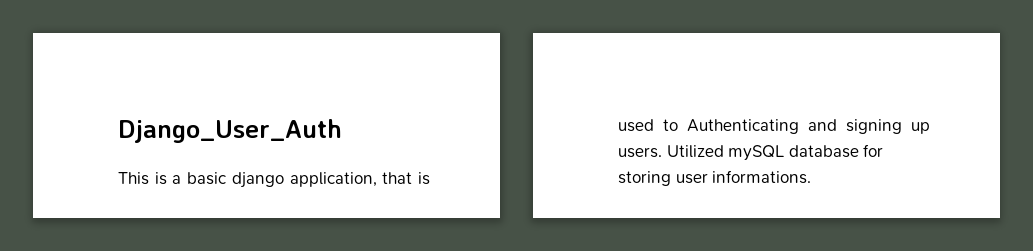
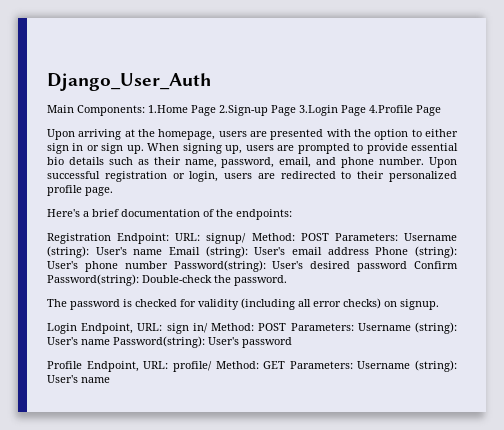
[118,172,430,188] [618,119,930,134] [618,144,884,161] [618,170,812,186] This is a basic django application, that is used to Authenticating and signing up users. Utilized mySQL database for storing user informations. -> [47,105,441,116] [47,129,458,140] [47,143,458,154] [47,157,458,168] [47,171,457,182] [47,185,113,196] [47,209,292,220] [47,233,457,244] [47,246,458,258] [47,260,458,272] [47,274,287,286] [47,298,439,310] [47,322,458,334] [47,336,292,348] [47,360,457,372] [47,375,110,383] Main Components: 1.Home Page 2.Sign-up Page 3.Login Page 4.Profile Page // Upon arriving at the homepage, users are presented with the option to either sign in or sign up. When signing up, users are prompted to provide essential bio details such as their name, password, email, and phone number. Upon successful registration or login, users are redirected to their personalized profile page. // Here's a brief documentation of the endpoints: // Registration Endpoint: URL: signup/ Method: POST Parameters: Username (string): User's name Email (string): User's email address Phone (string): User's phone number Password(string): User's desired password Confirm Password(string): Double-check the password. // The password is checked for validity (including all error checks) on signup. // Login Endpoint, URL: sign in/ Method: POST Parameters: Username (string): User's name Password(string): User's password // Profile Endpoint, URL: profile/ Method: GET Parameters: Username (string): User's name

